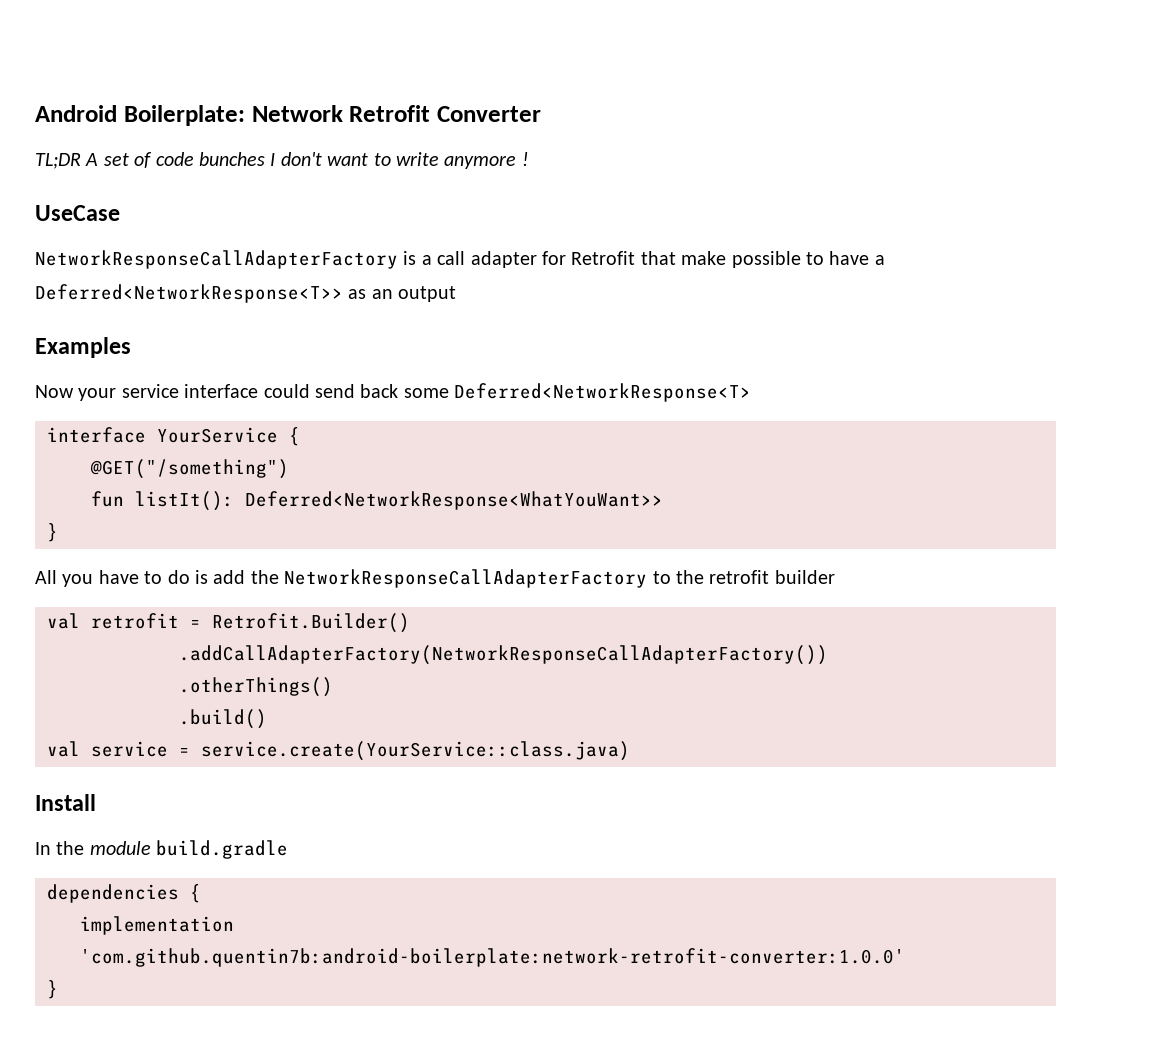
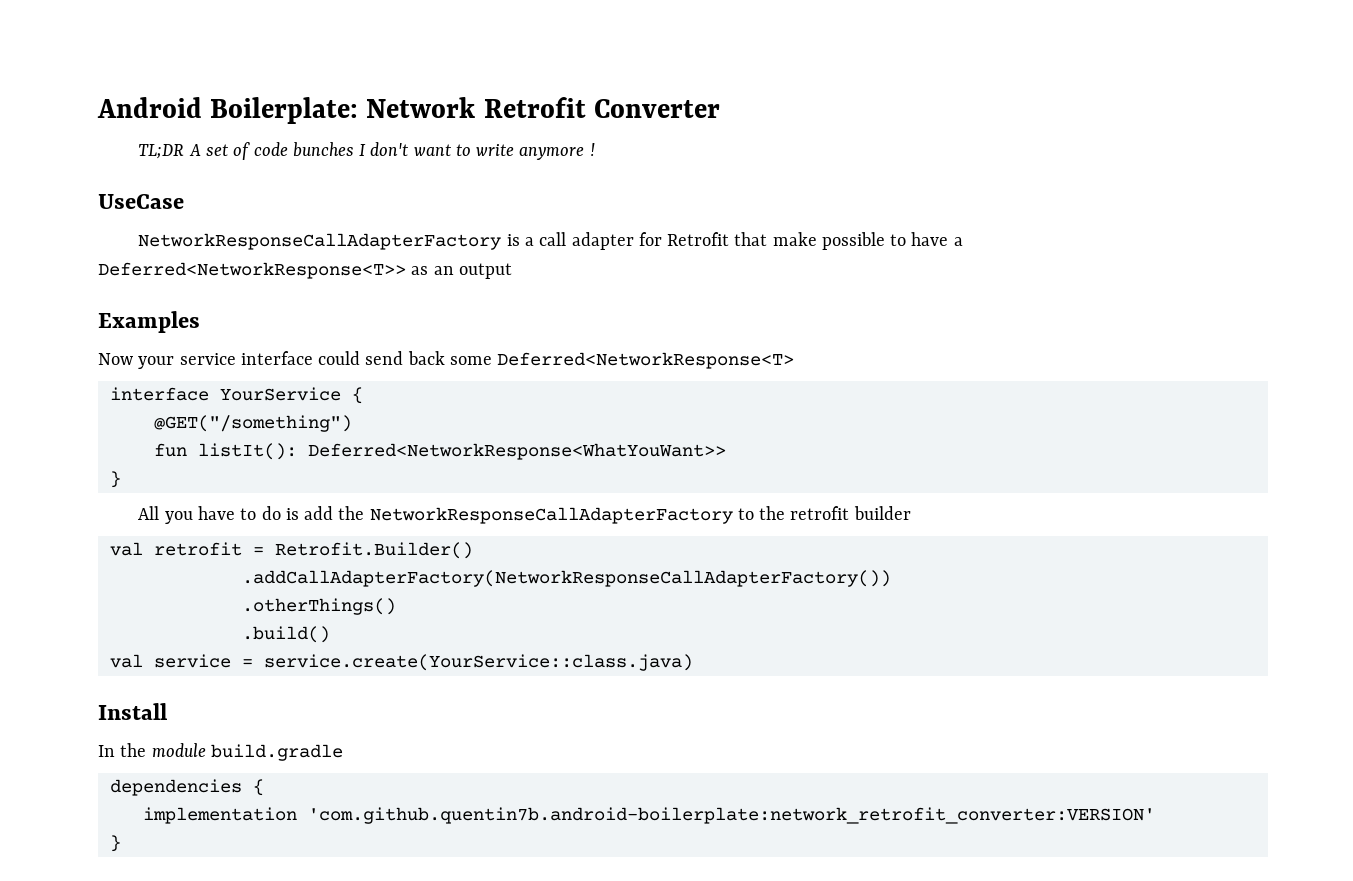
[80,948,905,967] 'com.github.quentin7b:android-boilerplate:network-retrofit-converter:1.0.0' -> [307,807,1155,824] 'com.github.quentin7b.android-boilerplate:network_retrofit_converter:VERSION'

